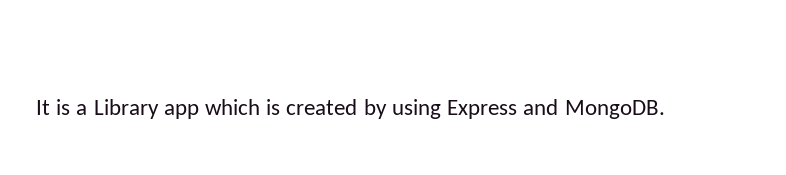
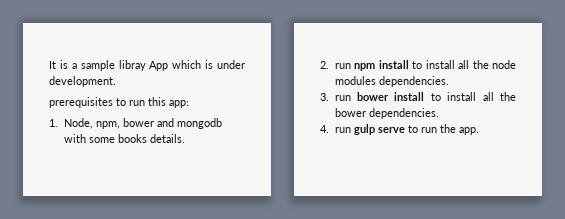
[93,99,665,119] Library app which is created by using Express and MongoDB. -> [80,60,245,71] [49,76,116,87] [49,97,189,108] [49,118,222,129] [63,134,185,143] [320,60,516,71] [334,76,449,87] [320,92,516,101] [334,108,439,119] [320,124,479,135] sample libray App which is under development. // prerequisites to run this app: // 1. Node, npm, bower and mongodb with some books details. // 2. run npm install to install all the node modules dependencies. // 3. run bower install to install all the bower dependencies. // 4. run gulp serve to run the app.

